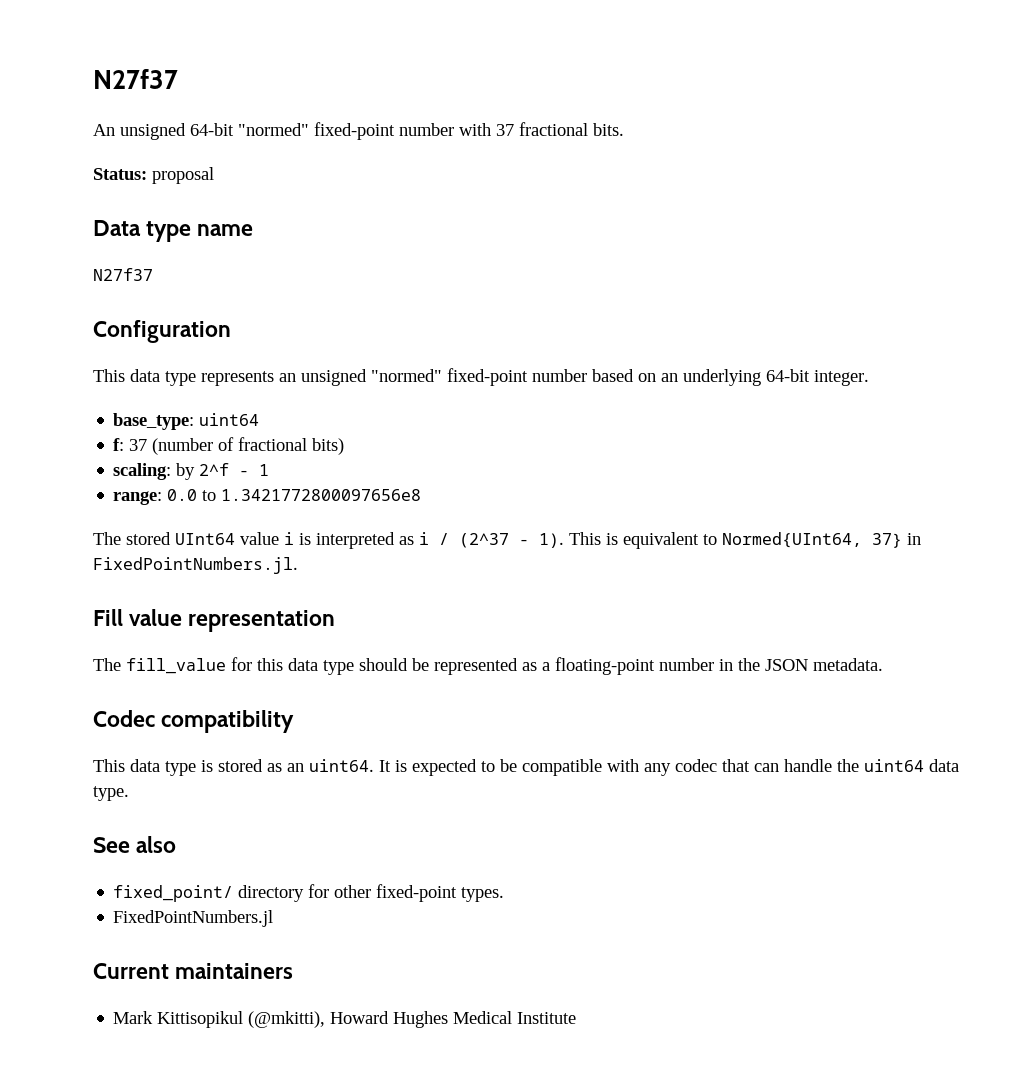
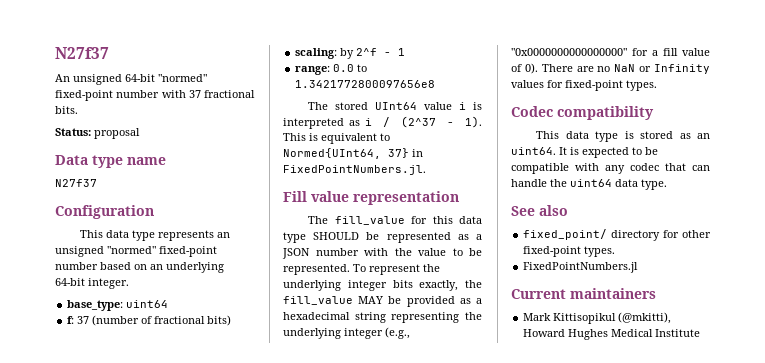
[359,658,408,671] should -> [313,232,360,240] SHOULD
[555,657,883,675] floating-point number in the JSON metadata. -> [282,248,482,259] [283,264,440,275] [283,280,482,291] [283,296,482,307] [283,312,482,323] [283,327,410,339] [511,48,710,56] [511,63,710,74] [511,80,657,91] JSON number with the value to be represented. To represent the underlying integer bits exactly, the fill_value MAY be provided as a hexadecimal string representing the underlying integer (e.g., "0x0000000000000000" for a fill value of 0). There are no NaN or Infinity values for fixed-point types.

